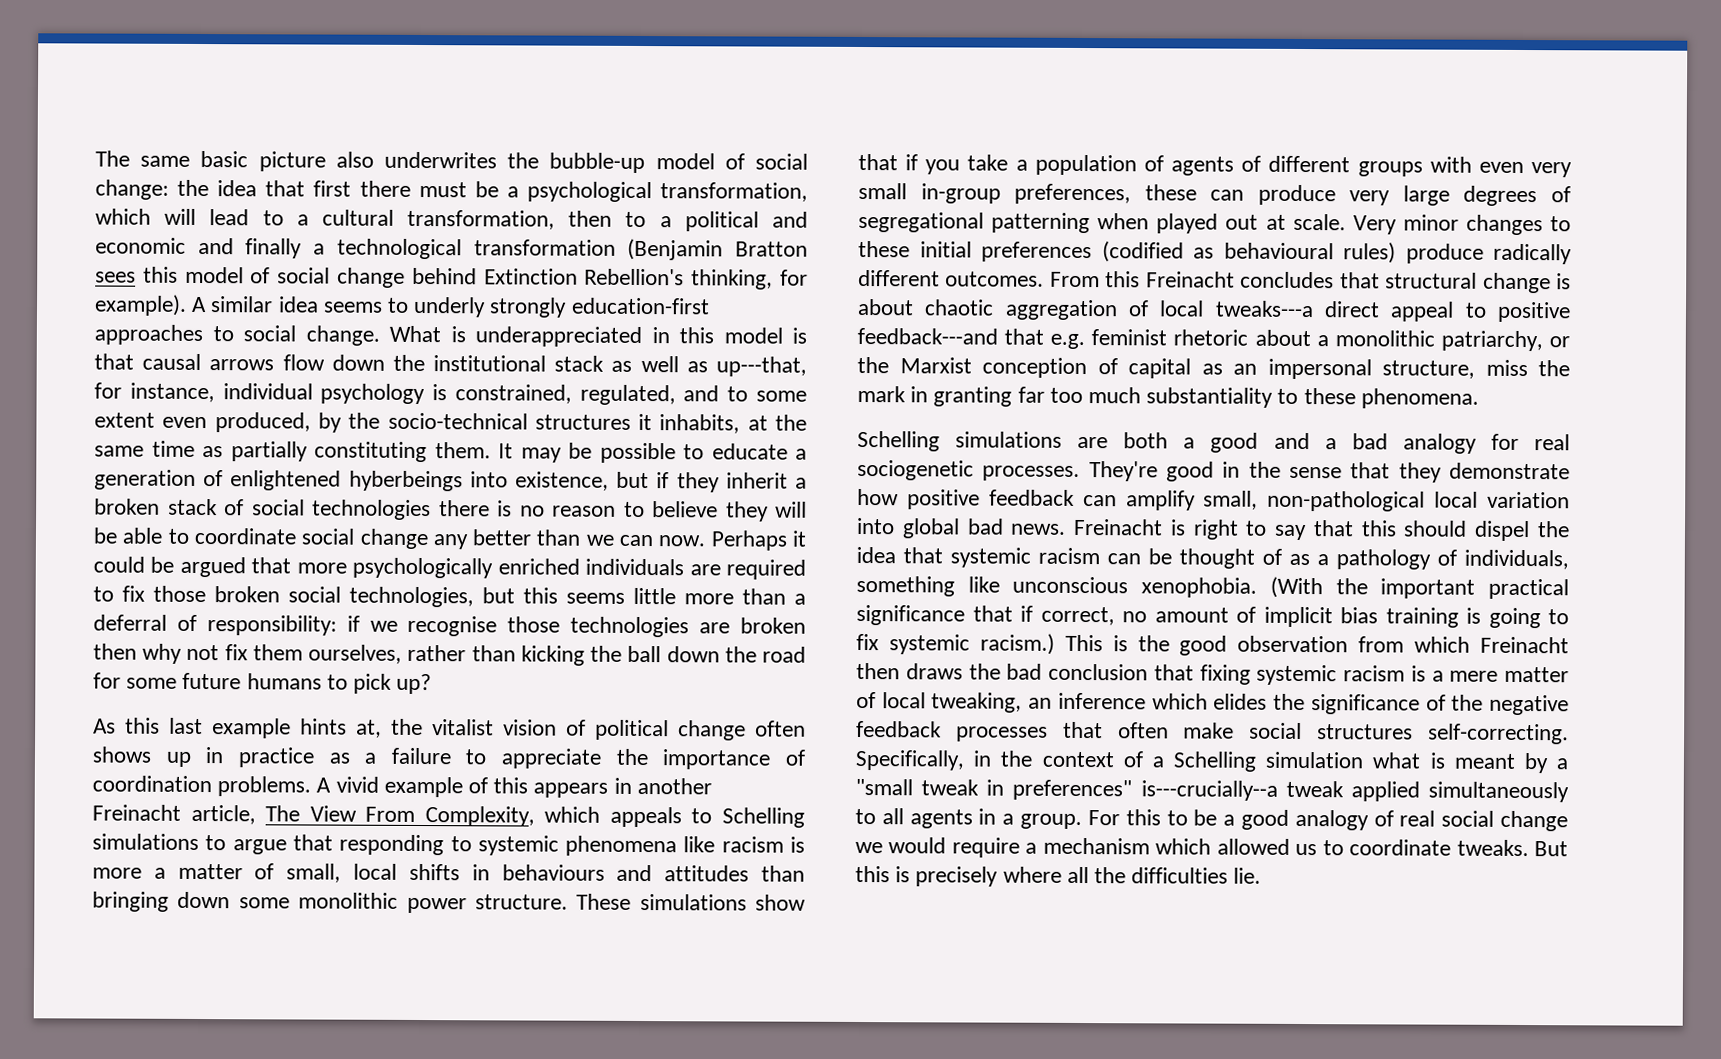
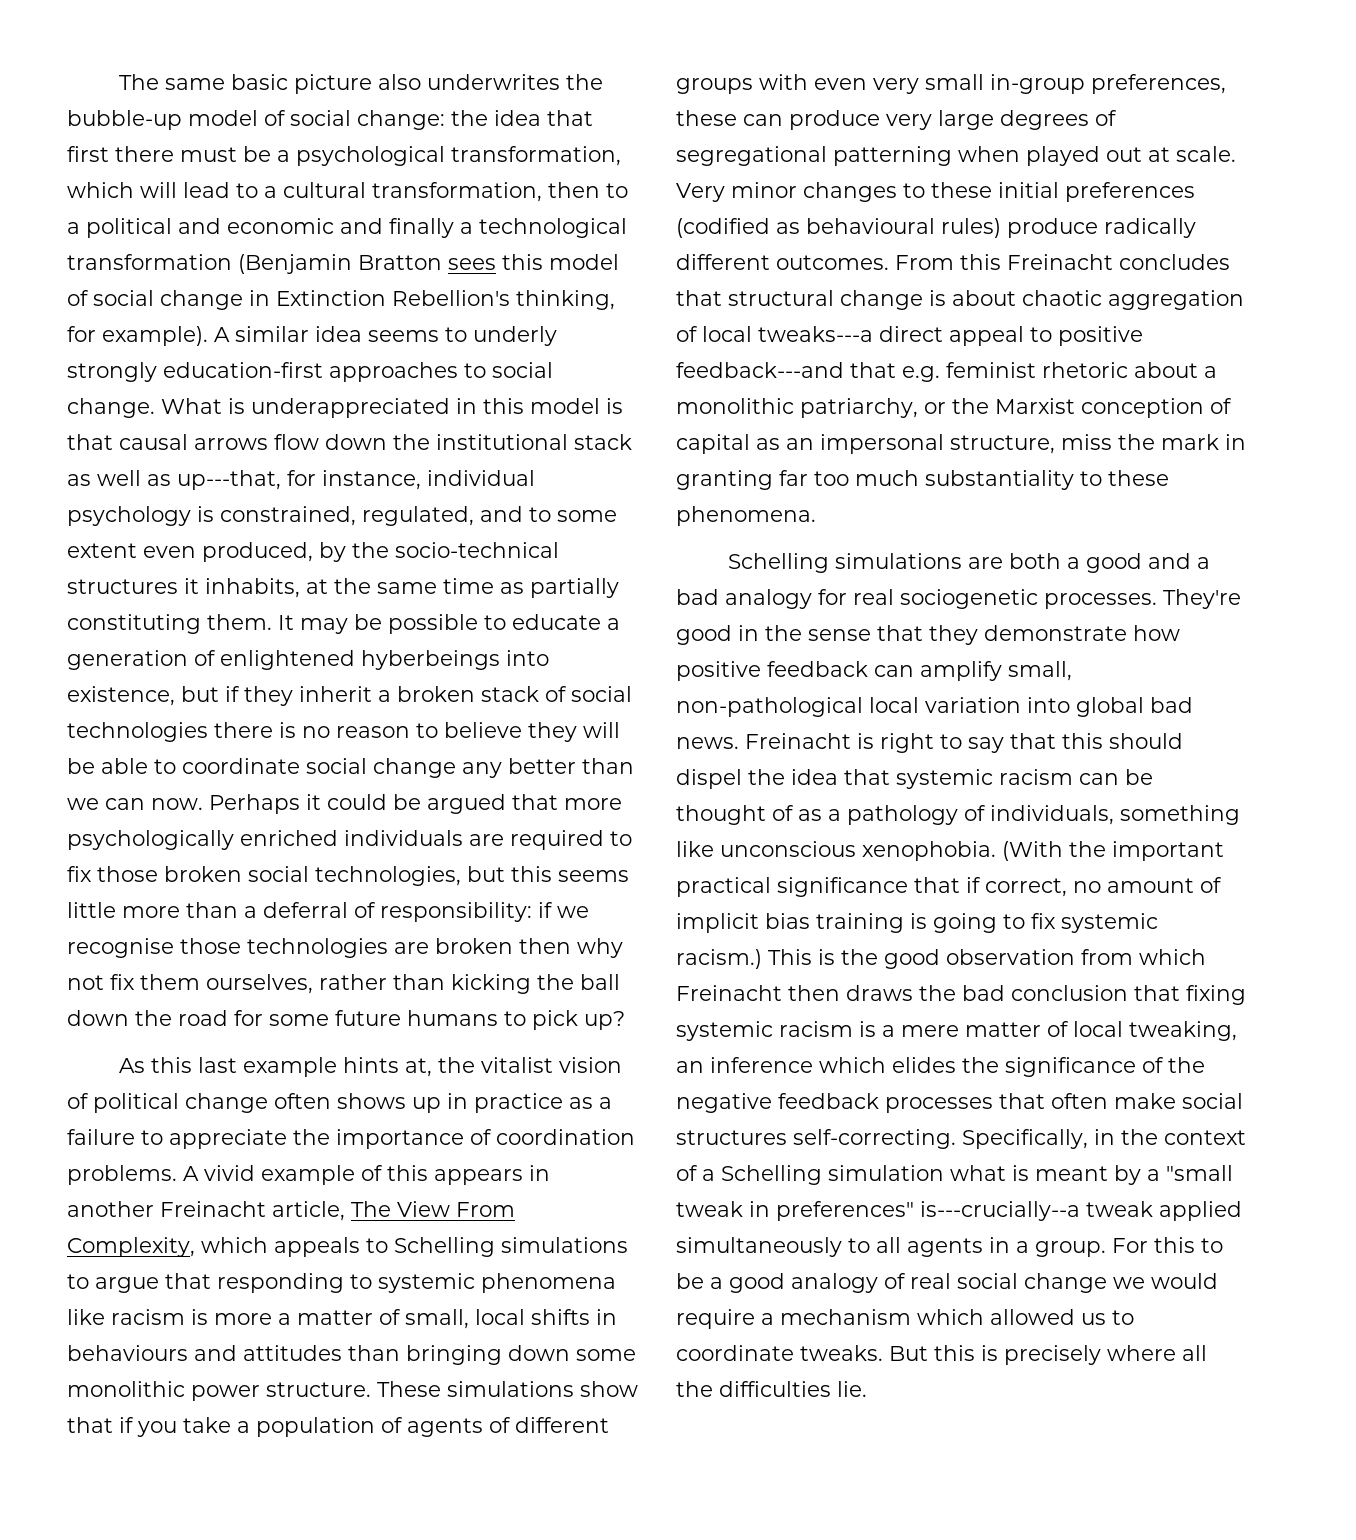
[411,267,477,285] behind -> [249,290,270,306] in

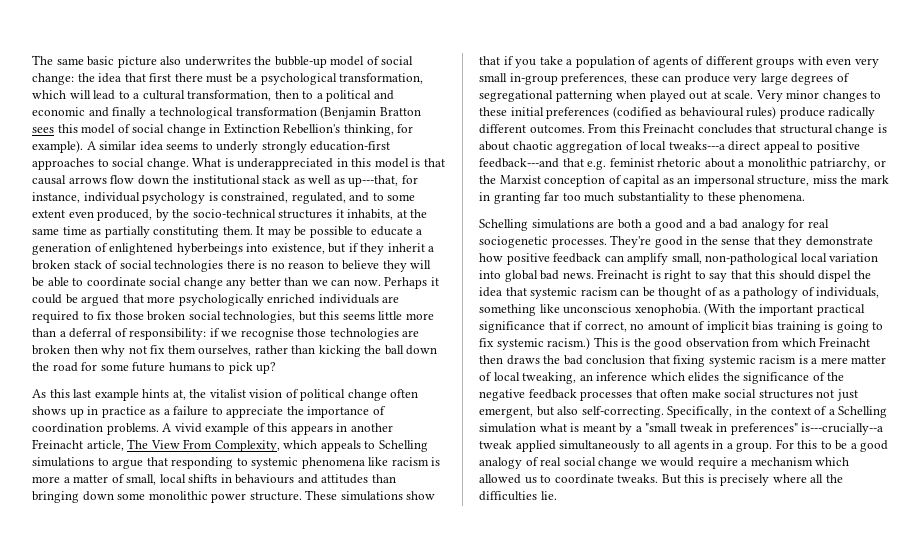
(787, 1137) none -> [816,389,858,401] [479,406,579,418] not just emergent, but also

